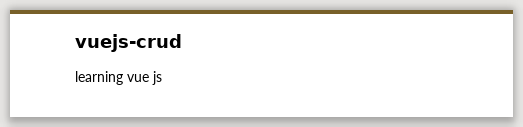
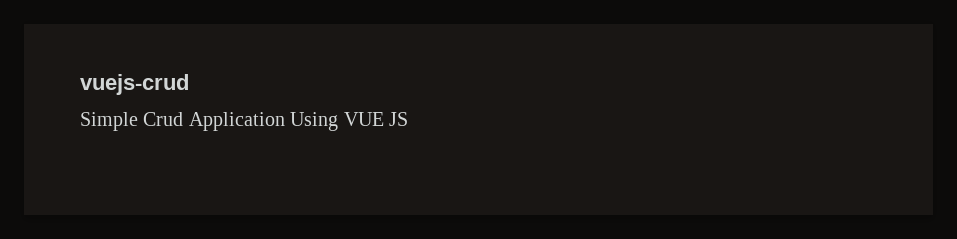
[75,71,162,85] learning vue js -> [80,112,408,131] Simple Crud Application Using VUE JS

